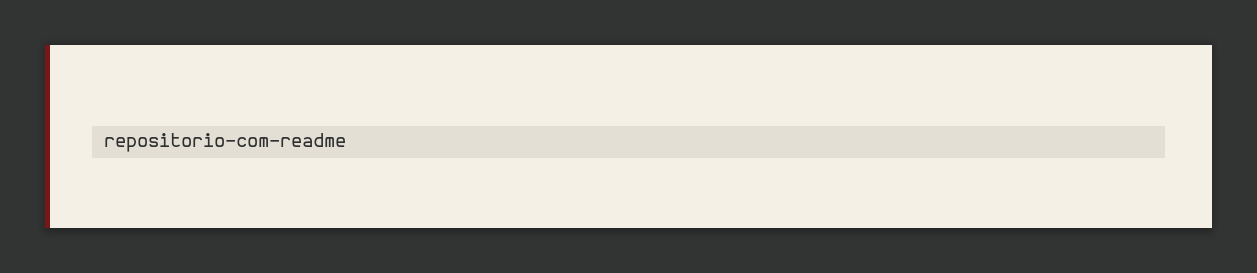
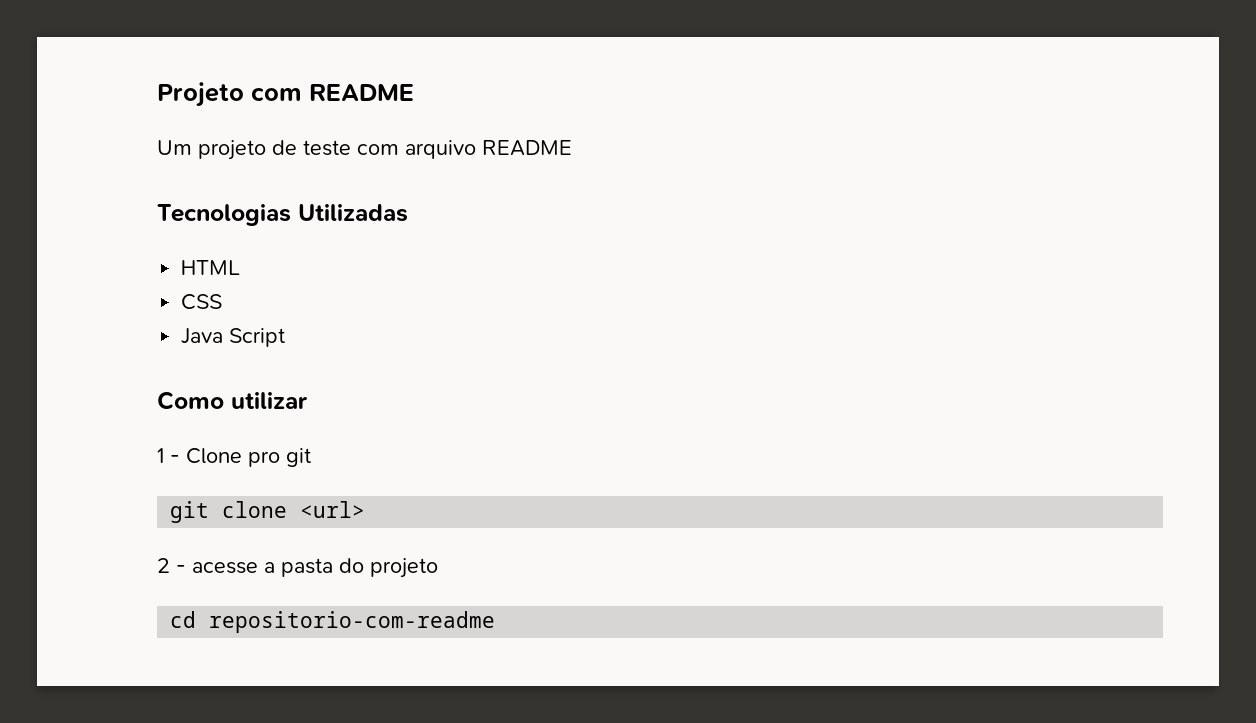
(103, 142) none -> [157,82,414,107] [157,140,572,160] [157,204,408,226] [181,260,241,275] [181,294,223,310] [181,328,286,347] [157,391,308,410] [157,448,311,467] [170,501,366,523] [157,558,438,578] [170,611,197,628] Projeto com README // Um projeto de teste com arquivo README // Tecnologias Utilizadas // HTML // CSS // Java Script // Como utilizar // 1 - Clone pro git // git clone <url> // 2 - acesse a pasta do projeto // cd

